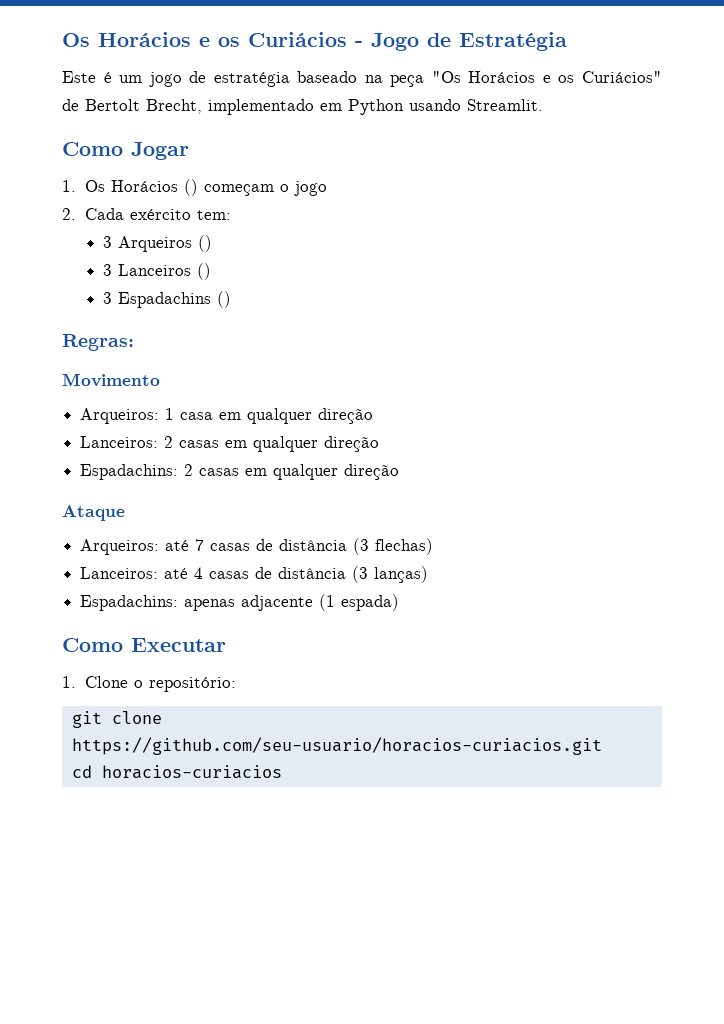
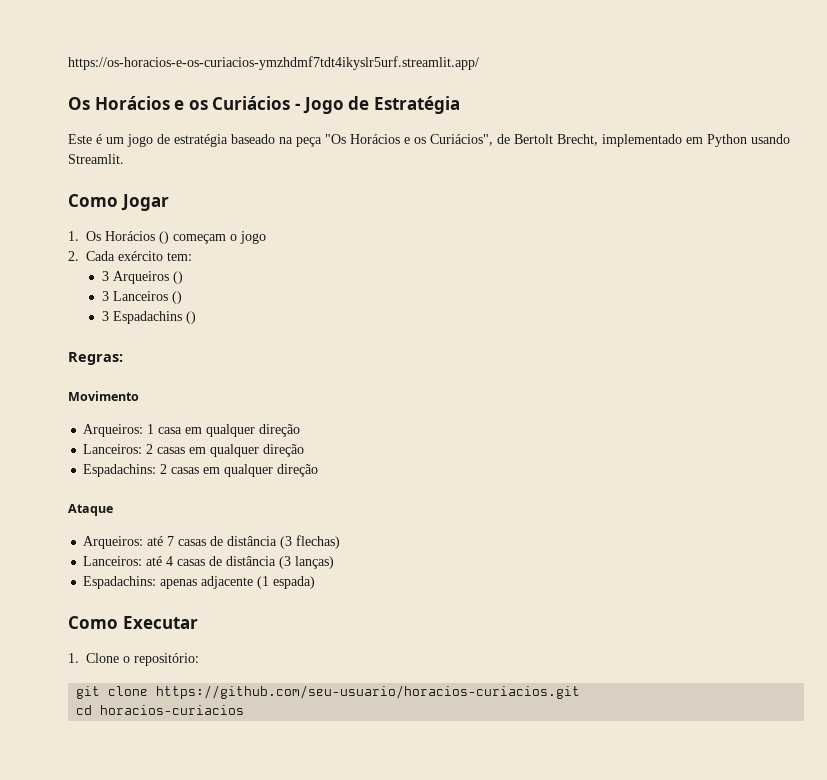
(62, 40) none -> [68,56,479,70] https://os-horacios-e-os-curiacios-ymzhdmf7tdt4ikyslr5urf.streamlit.app/ //
[582,71,663,83] Curiácios" -> [430,134,493,146] Curiácios",

